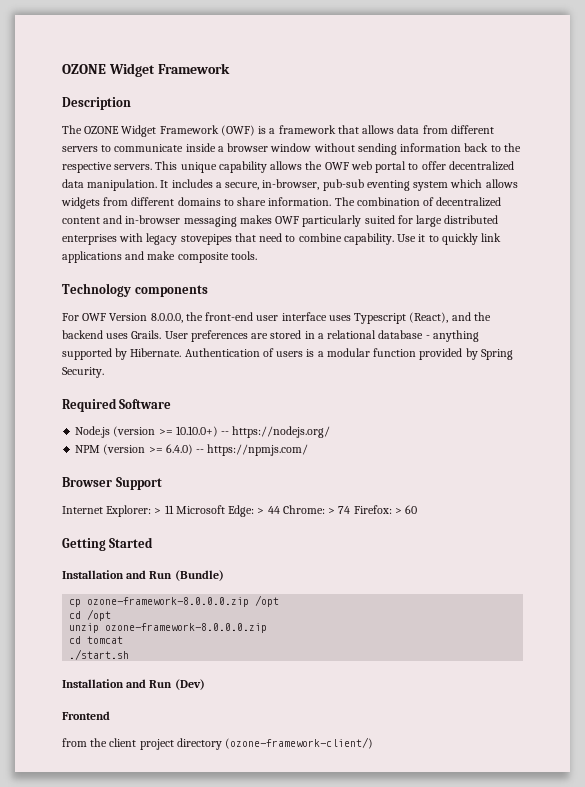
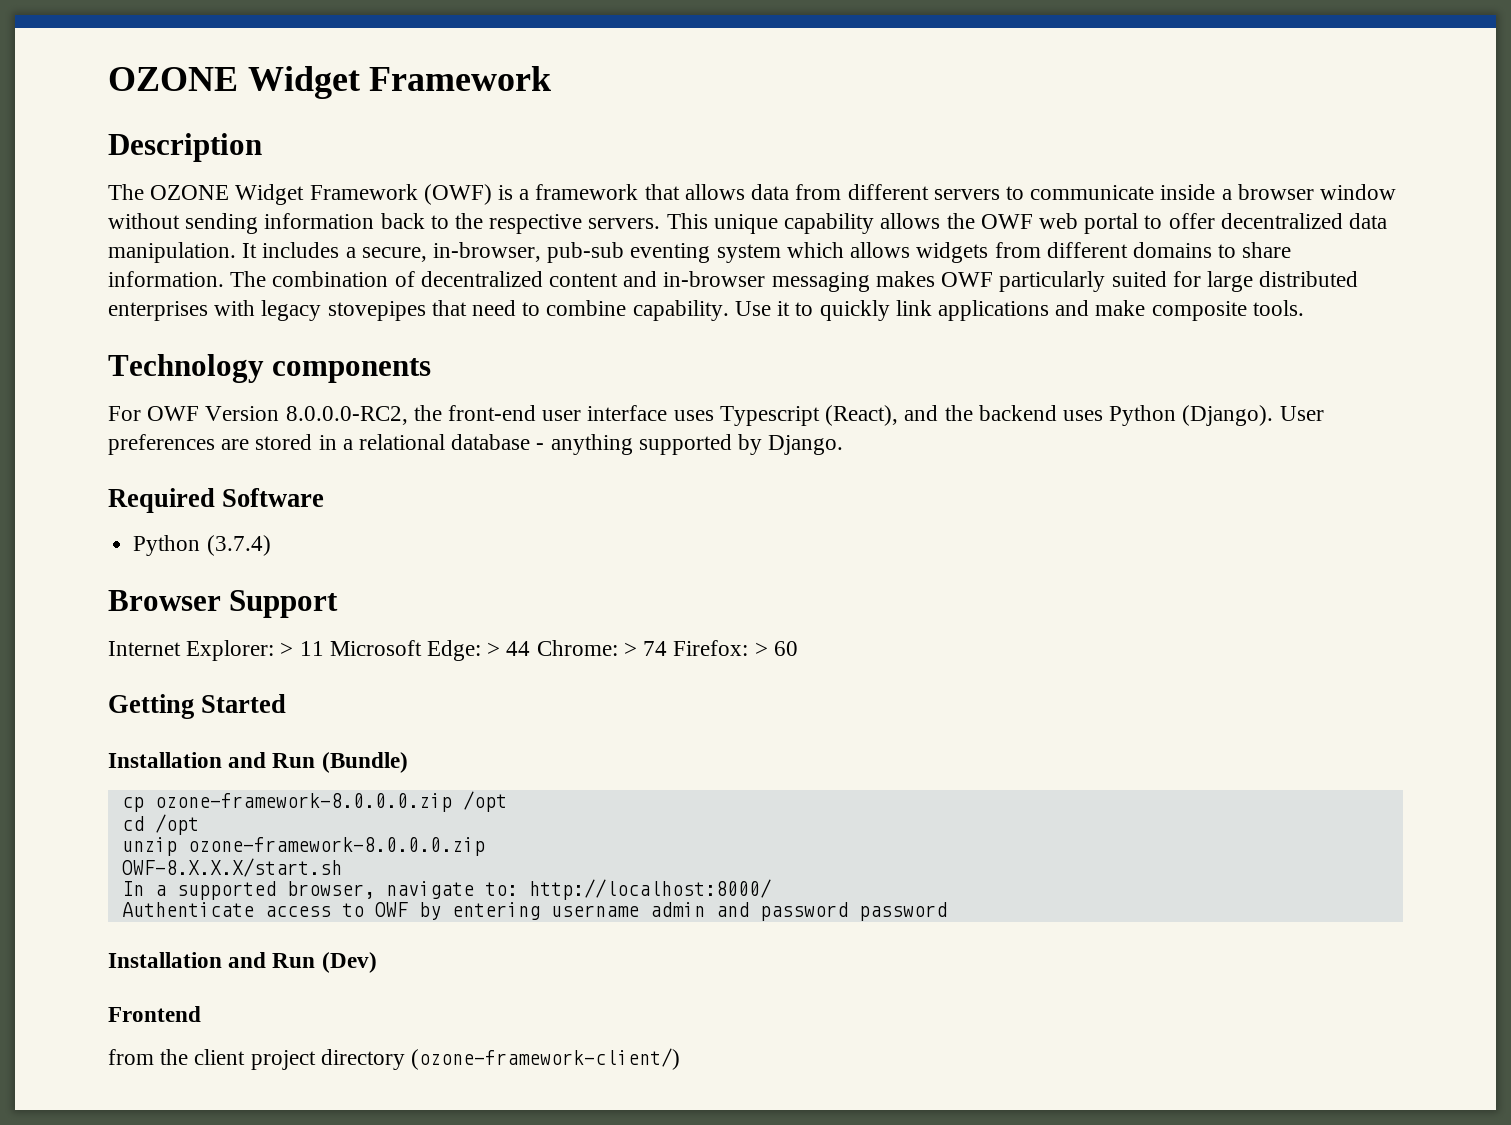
[150,313,183,323] 8.0.0.0, -> [285,406,408,425] 8.0.0.0-RC2,
[131,330,162,339] Grails. -> [1109,405,1274,426] Python (Django).
[130,348,513,360] [62,367,104,378] [62,398,172,412] [75,426,331,438] [75,444,309,456] Hibernate. Authentication of users is a modular function provided by Spring Security. // Required Software // Node.js (version >= 10.10.0+) -- https://nodejs.org/ // NPM (version >= 6.4.0) -- https://npmjs.com/ -> [768,435,844,455] [108,488,325,513] [133,535,271,556] Django. // Required Software // Python (3.7.4)
[69,636,124,644] [69,649,130,660] cd tomcat // ./start.sh -> [121,858,342,877] [121,879,771,900] [121,902,947,921] OWF-8.X.X.X/start.sh // In a supported browser, navigate to: http://localhost:8000/ // Authenticate access to OWF by entering username admin and password password

